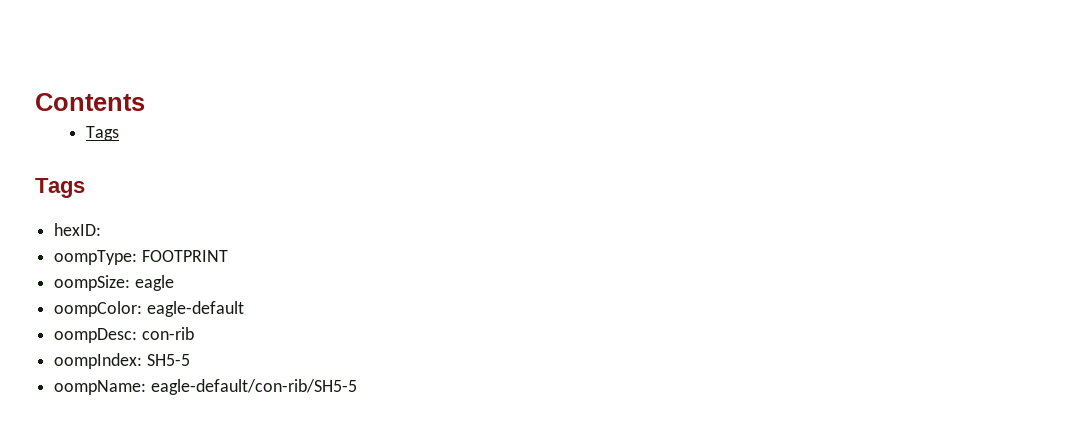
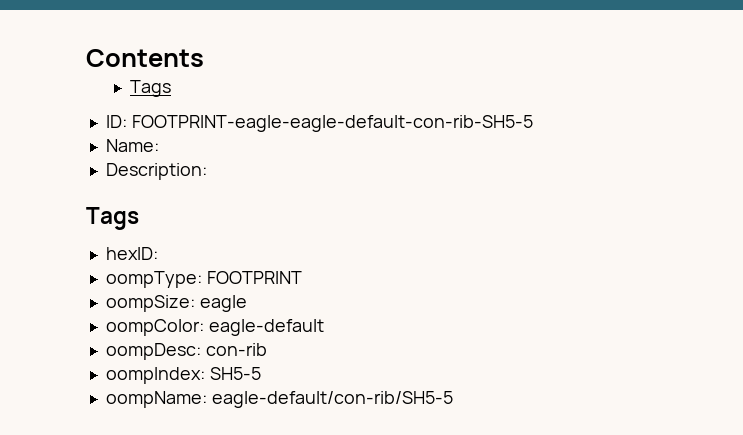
(120, 133) none -> [105,115,533,132] [105,139,159,152] [105,163,207,180] // ID: FOOTPRINT-eagle-eagle-default-con-rib-SH5-5 // Name: // Description:

